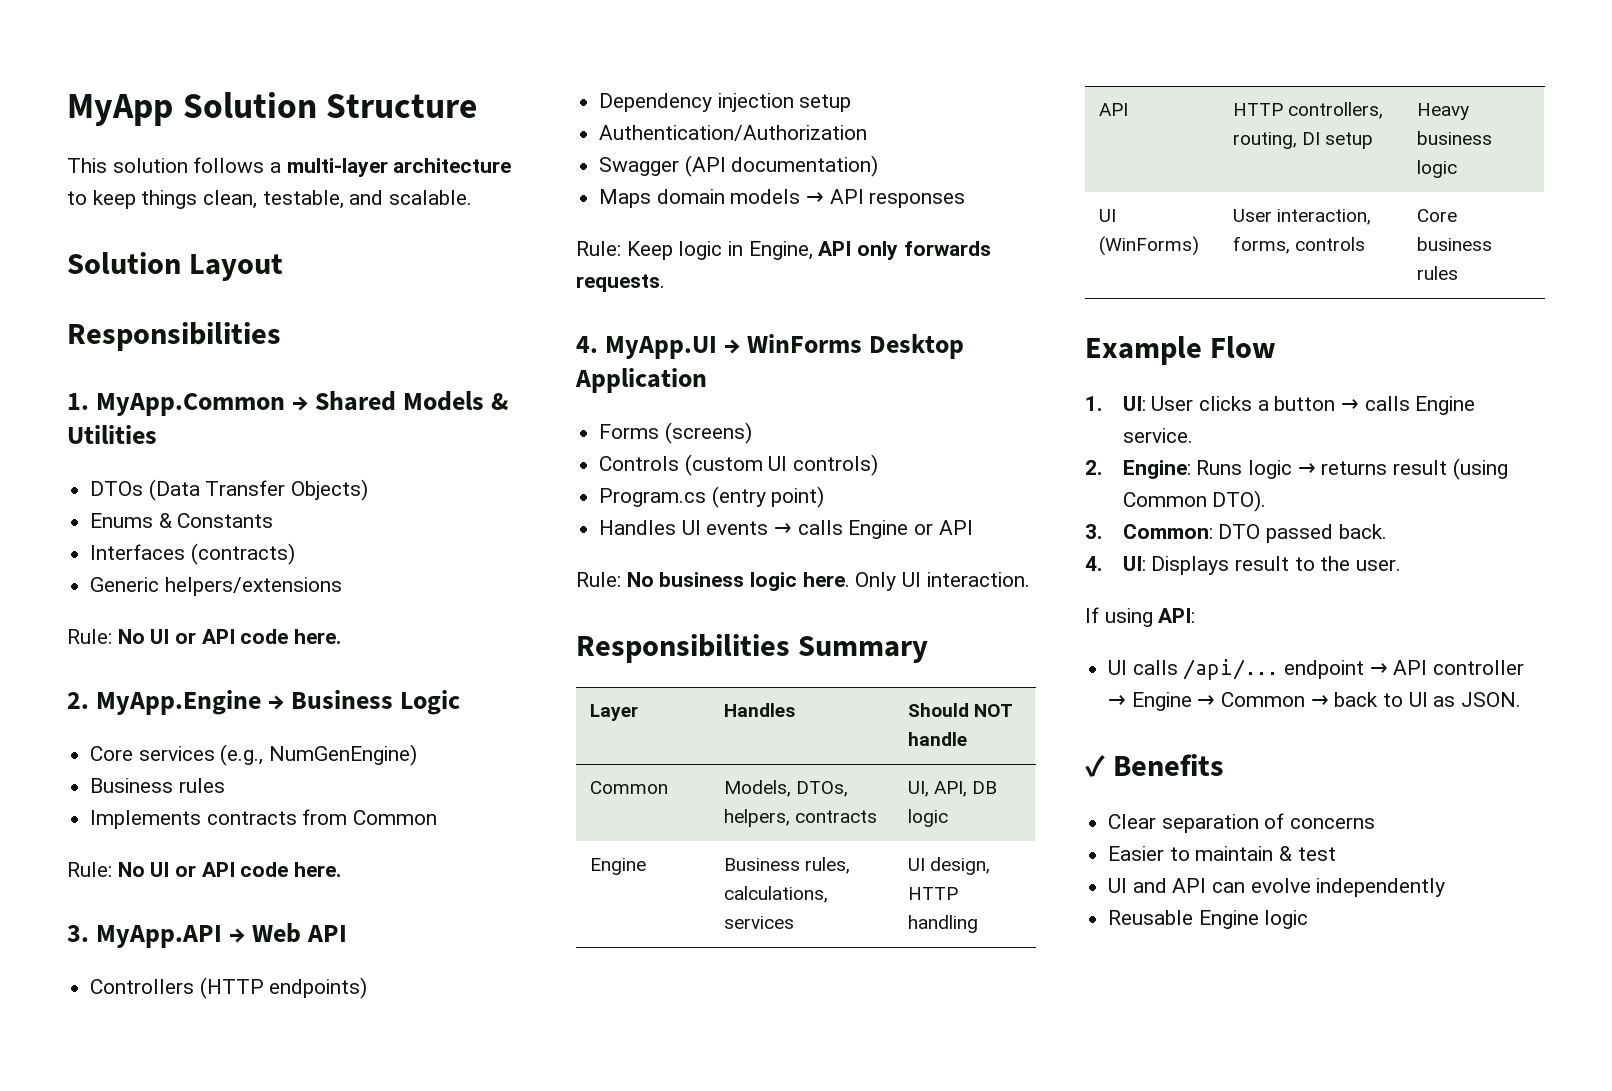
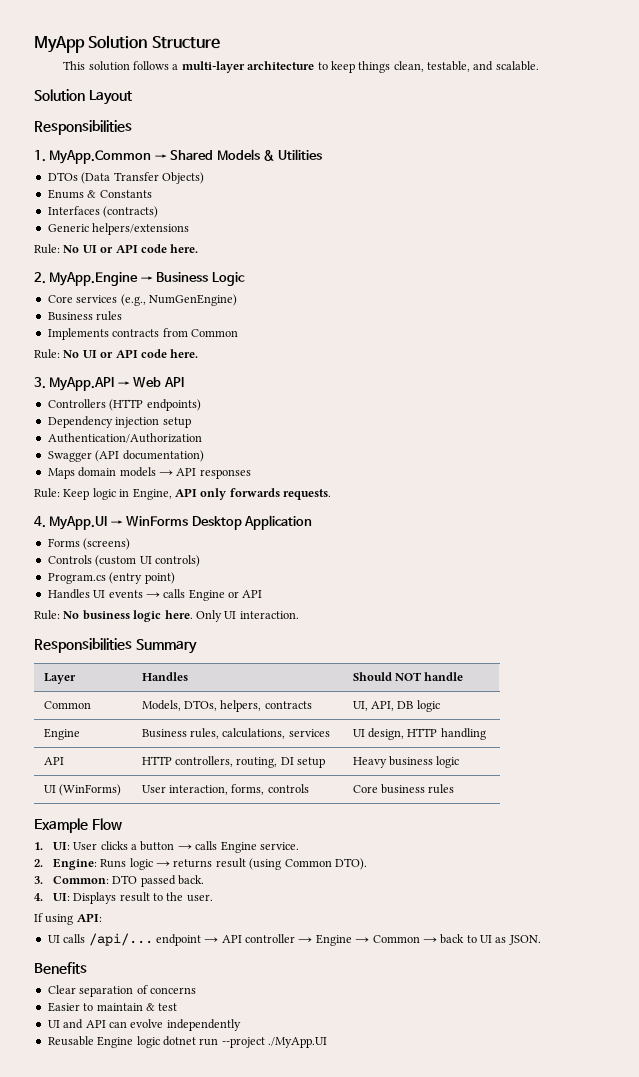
[1085,755,1105,777] ✓ -> (541, 940) none
(1309, 919) none -> [162,1036,327,1048] dotnet run --project ./MyApp.UI

